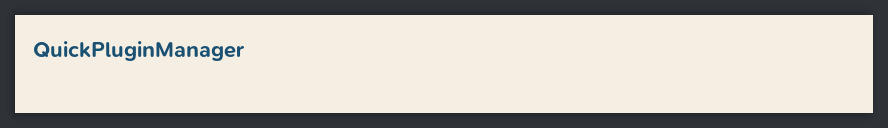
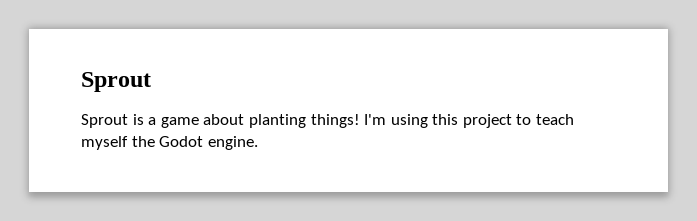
[33,41,245,61] QuickPluginManager -> [81,72,151,92] [81,114,575,128] [81,136,258,150] Sprout // Sprout is a game about planting things! I'm using this project to teach myself the Godot engine.

